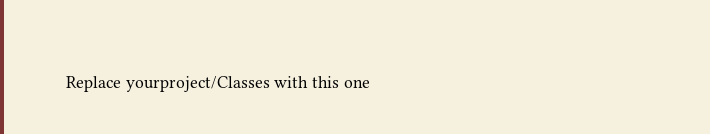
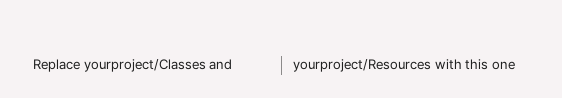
(270, 84) none -> [209,59,431,72] and yourproject/Resources

